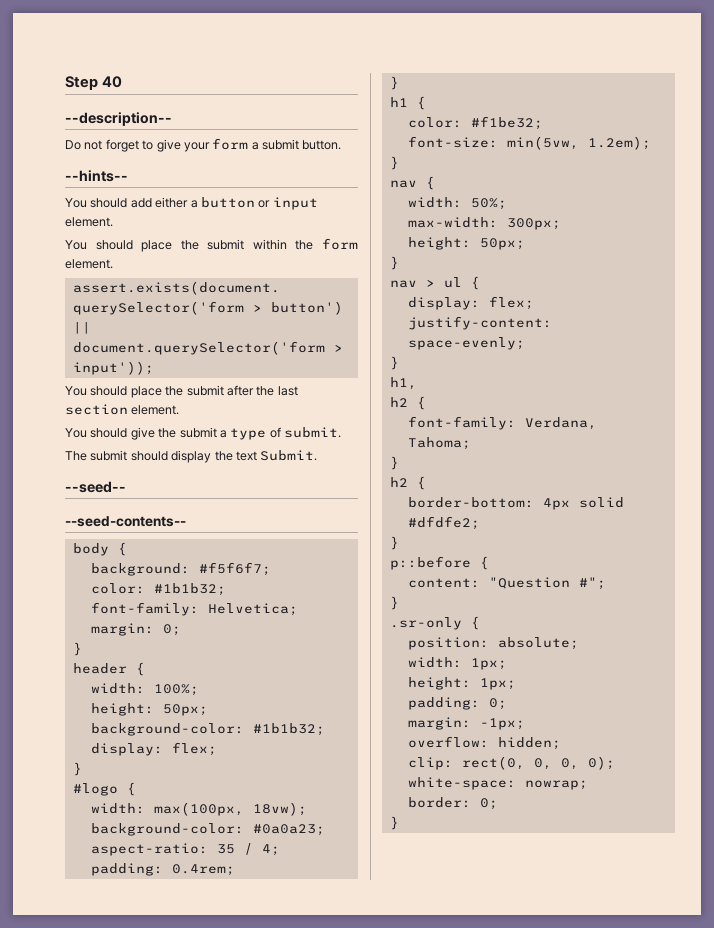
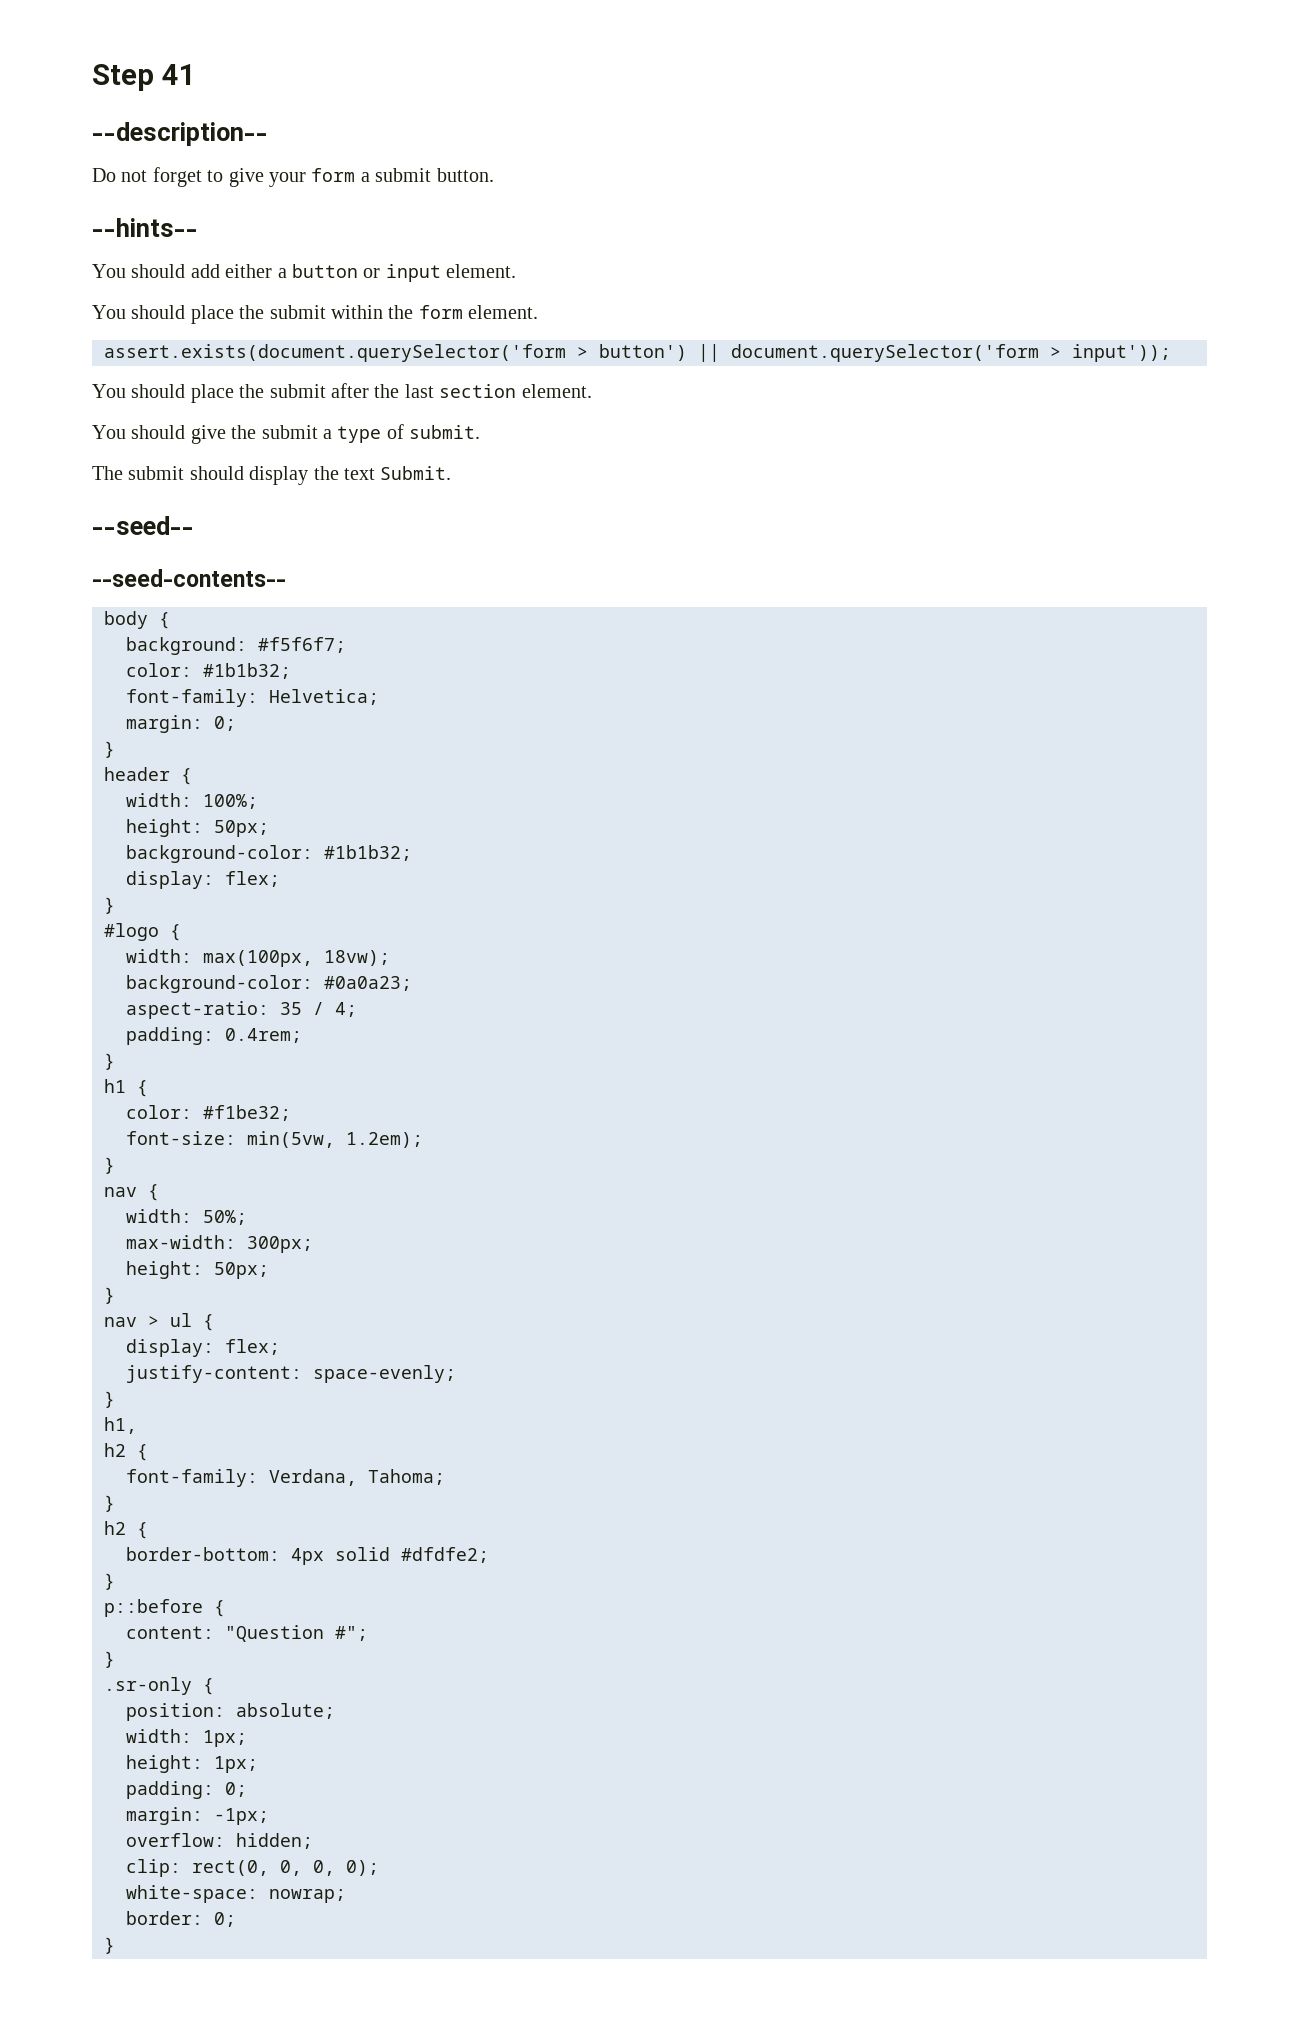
[102,76,123,88] 40 -> [161,64,196,85] 41

